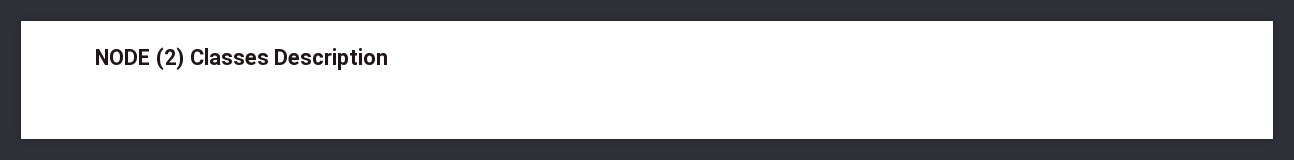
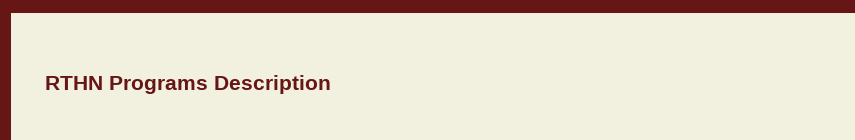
[95,47,269,70] NODE (2) Classes -> [45,76,208,94] RTHN Programs

